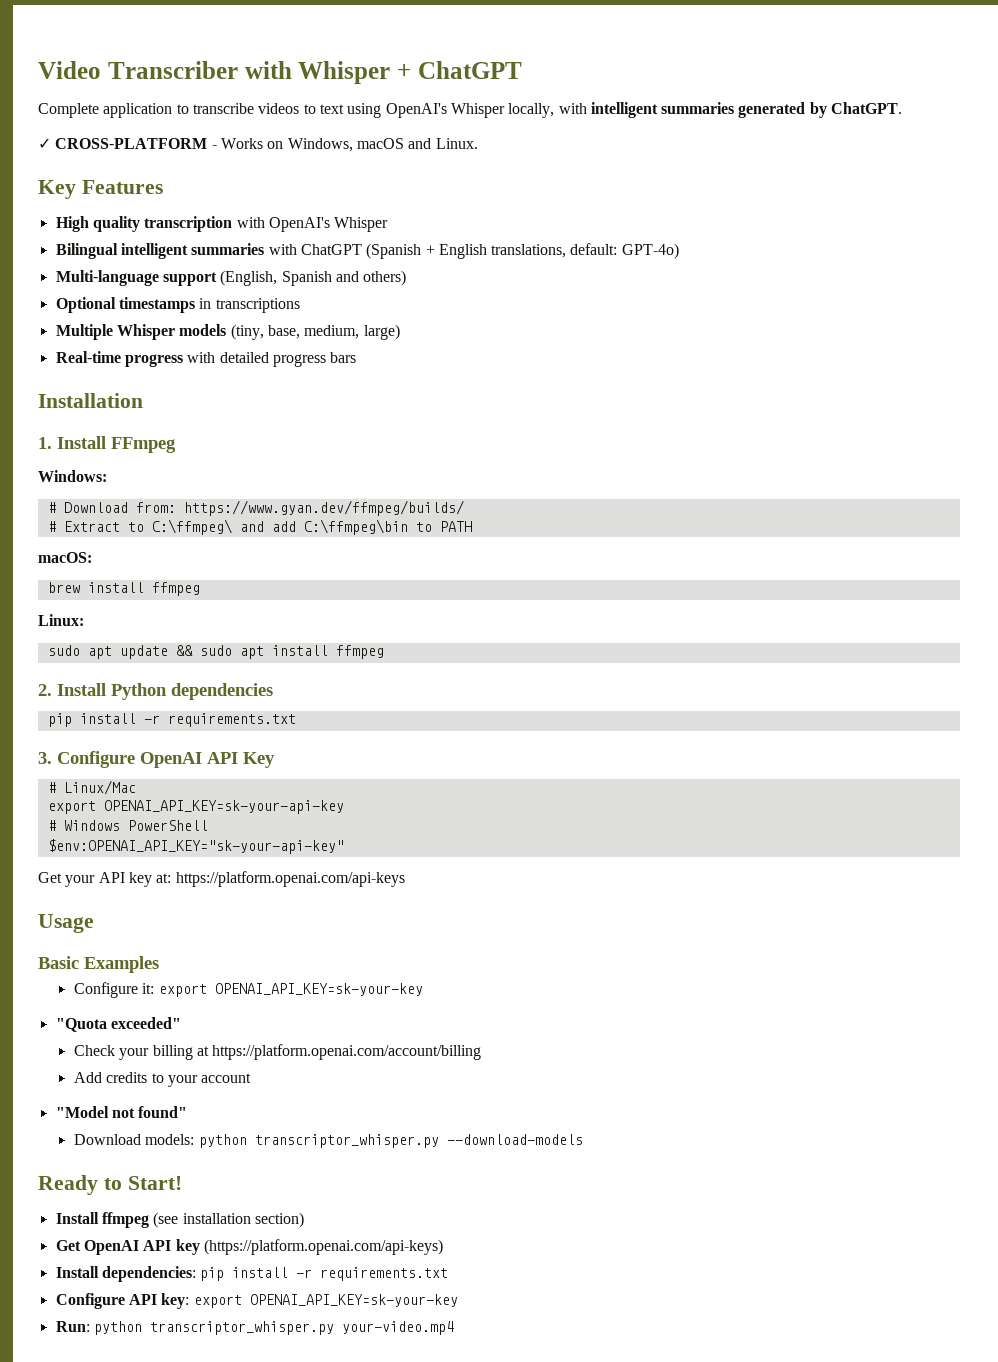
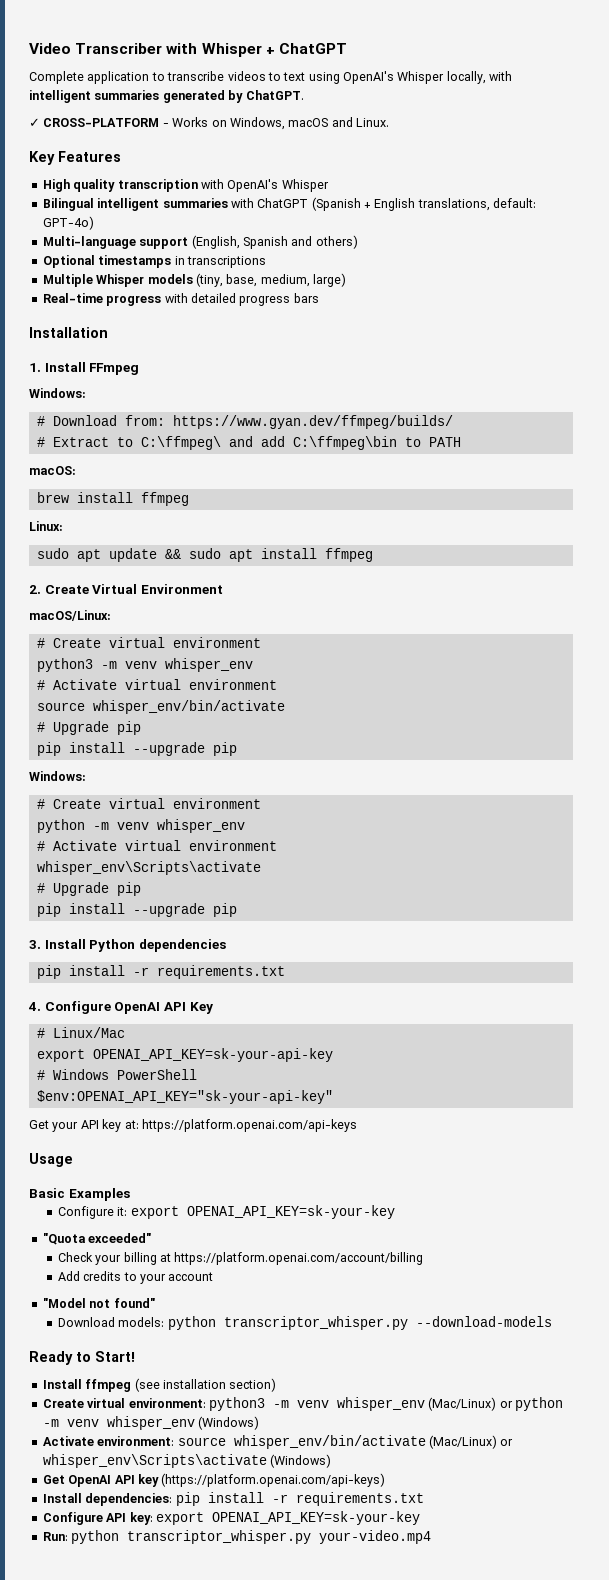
(52, 690) none -> [44,584,223,594] [29,610,111,621] [36,637,261,648] [36,658,253,672] [36,679,277,690] [36,700,285,714] [36,721,141,735] [36,742,237,756] [29,771,86,781] [36,798,261,809] [36,819,245,833] [36,840,277,851] [36,861,261,875] [36,882,141,896] [36,903,237,917] [29,940,41,949] Create Virtual Environment // macOS/Linux: // # Create virtual environment // python3 -m venv whisper_env // # Activate virtual environment // source whisper_env/bin/activate // # Upgrade pip // pip install --upgrade pip // Windows: // # Create virtual environment // python -m venv whisper_env // # Activate virtual environment // whisper_env\Scripts\activate // # Upgrade pip // pip install --upgrade pip // 3.
[38,752,52,764] 3. -> [28,1002,41,1011] 4.
(304, 1220) none -> [42,1397,563,1411] [42,1416,260,1430] [42,1435,514,1449] [42,1454,332,1468] // Create virtual environment: python3 -m venv whisper_env (Mac/Linux) or python -m venv whisper_env (Windows) // Activate environment: source whisper_env/bin/activate (Mac/Linux) or whisper_env\Scripts\activate (Windows)

